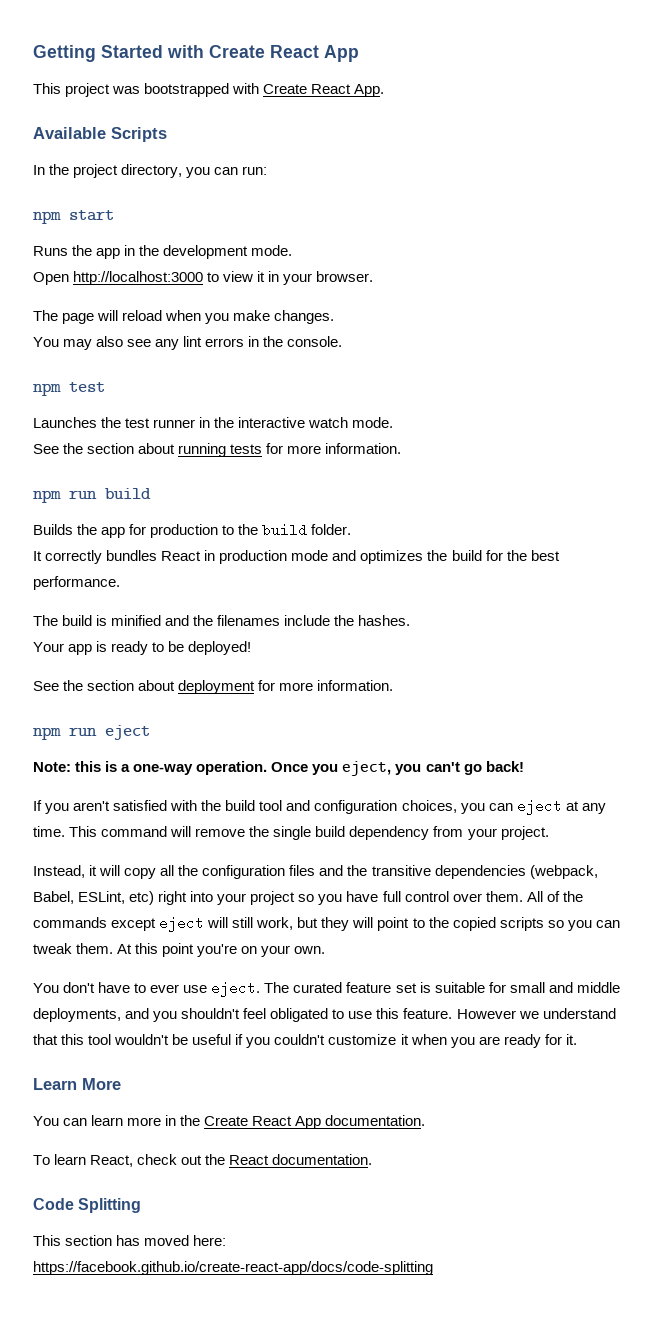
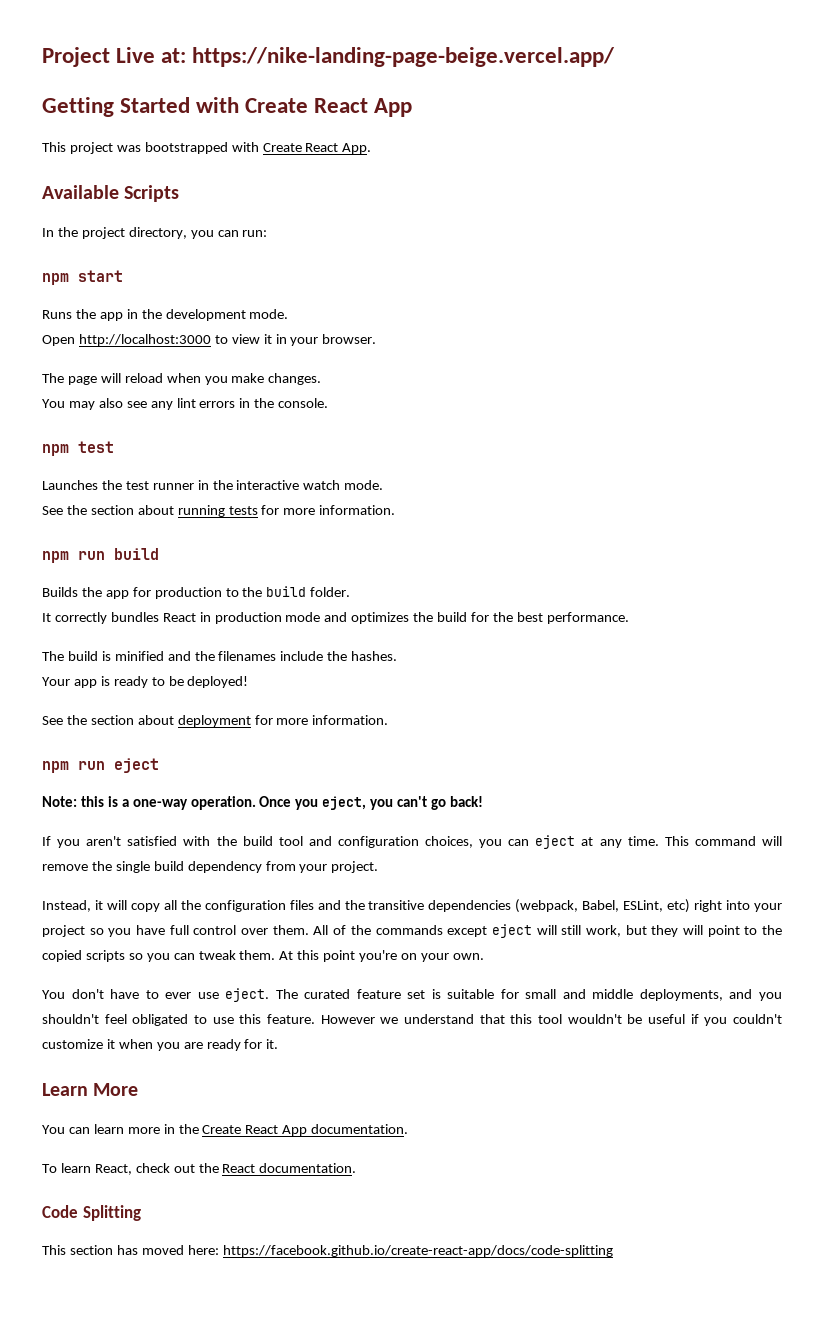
(33, 53) none -> [42,47,616,67] Project Live at: https://nike-landing-page-beige.vercel.app/ //

